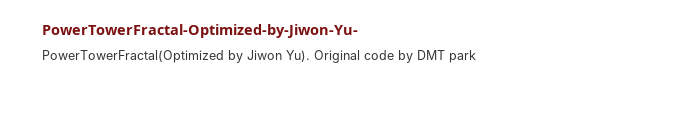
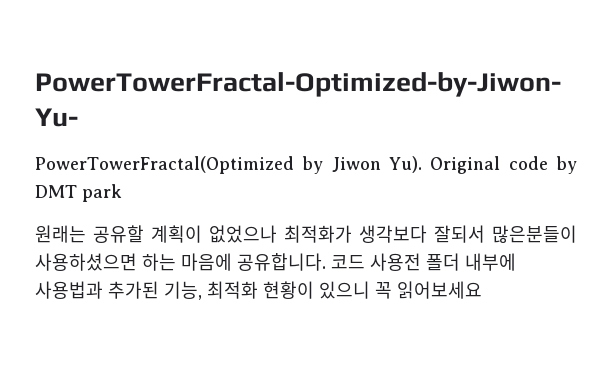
(476, 56) none -> [35,225,577,243] [35,253,516,271] [35,281,482,300] // 원래는 공유할 계획이 없었으나 최적화가 생각보다 잘되서 많은분들이 사용하셨으면 하는 마음에 공유합니다. 코드 사용전 폴더 내부에 사용법과 추가된 기능, 최적화 현황이 있으니 꼭 읽어보세요

